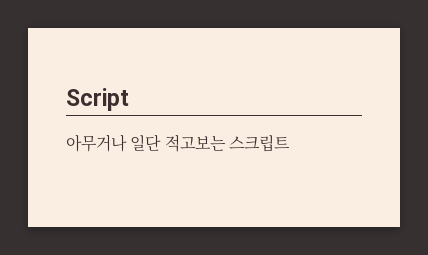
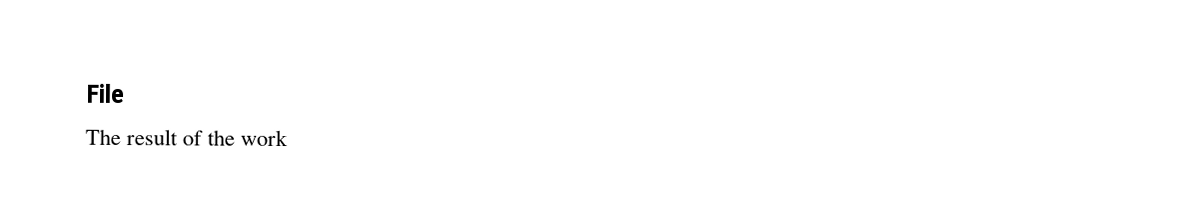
[66,88,129,111] [66,134,290,152] Script // 아무거나 일단 적고보는 스크립트 -> [85,83,125,104] [85,128,289,147] File // The result of the work

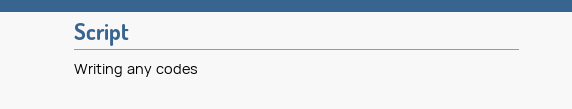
[85,83,125,104] [85,128,289,147] File // The result of the work -> [74,23,129,46] [74,64,198,77] Script // Writing any codes

